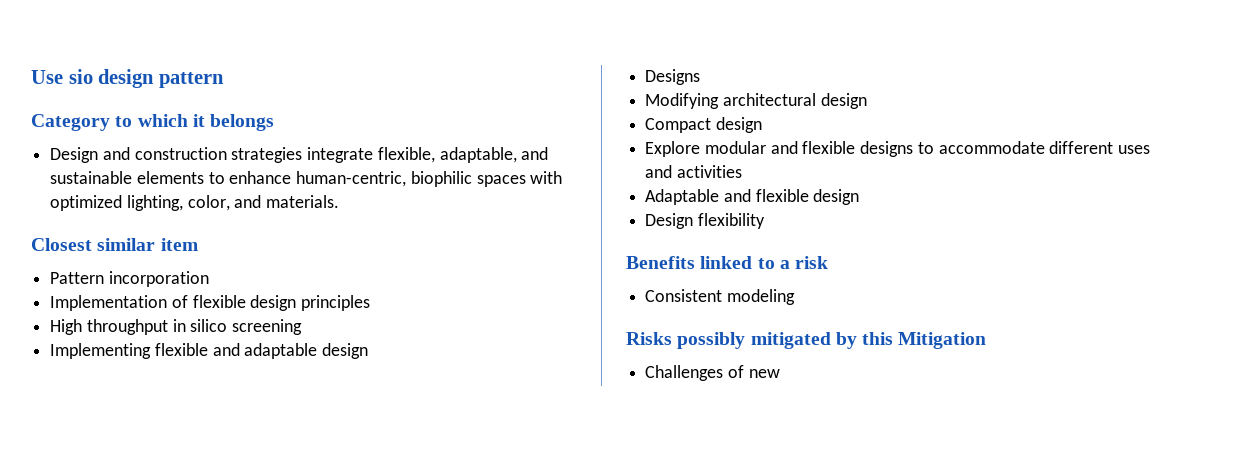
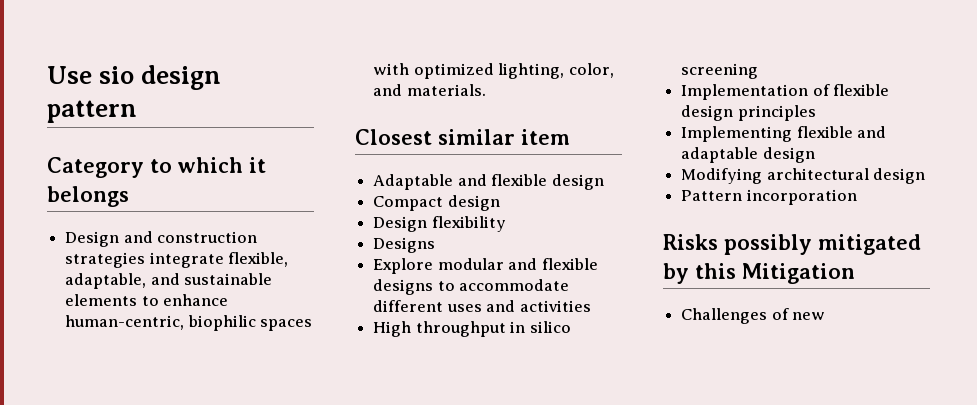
[50,271,209,287] [50,295,371,311] [50,319,303,335] [50,343,369,359] [645,69,701,85] [645,93,816,109] Pattern incorporation // Implementation of flexible design principles // High throughput in silico screening // Implementing flexible and adaptable design // Designs // Modifying architectural -> [373,174,548,190] Adaptable and flexible
(762, 125) none -> [373,216,506,232] [373,237,436,253] // Design flexibility // Designs
[645,189,860,205] [645,213,765,229] [626,256,829,269] [645,289,795,305] Adaptable and flexible design // Design flexibility // Benefits linked to a risk // Consistent modeling -> [373,321,571,337] [681,63,759,79] [681,84,890,100] [681,105,816,121] [681,126,887,142] [681,147,815,163] [681,168,926,184] [681,189,857,205] High throughput in silico screening // Implementation of flexible design principles // Implementing flexible and adaptable design // Modifying architectural design // Pattern incorporation

